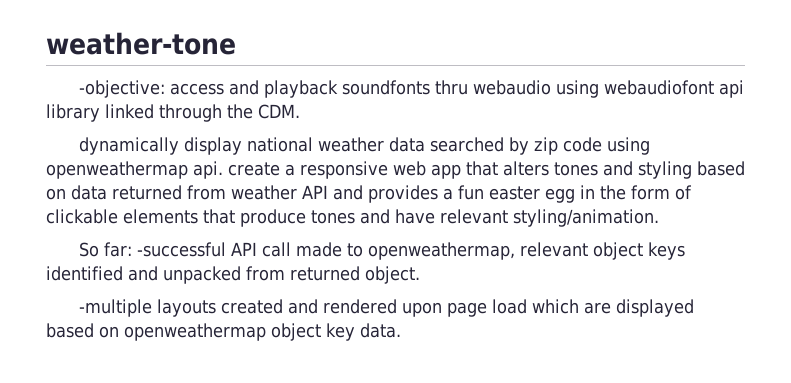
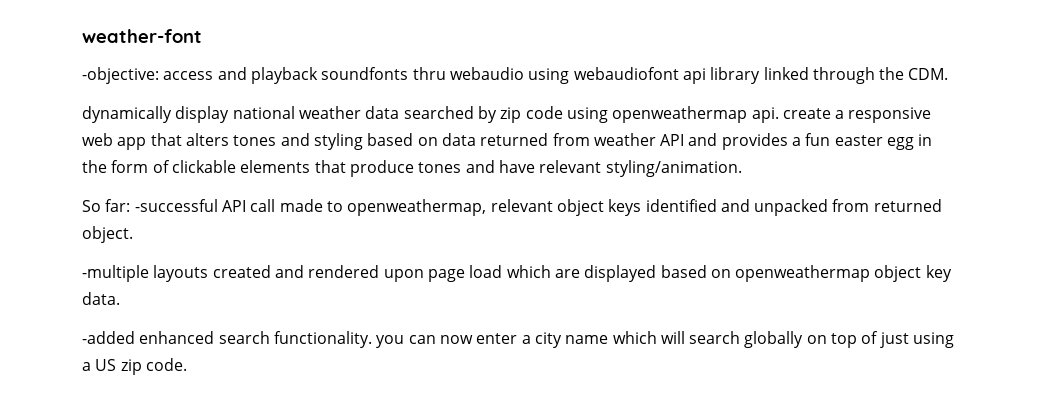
[46,32,236,55] weather-tone -> [82,29,202,43] weather-font
(401, 330) none -> [82,331,955,348] [82,358,187,375] // -added enhanced search functionality. you can now enter a city name which will search globally on top of just using a US zip code.

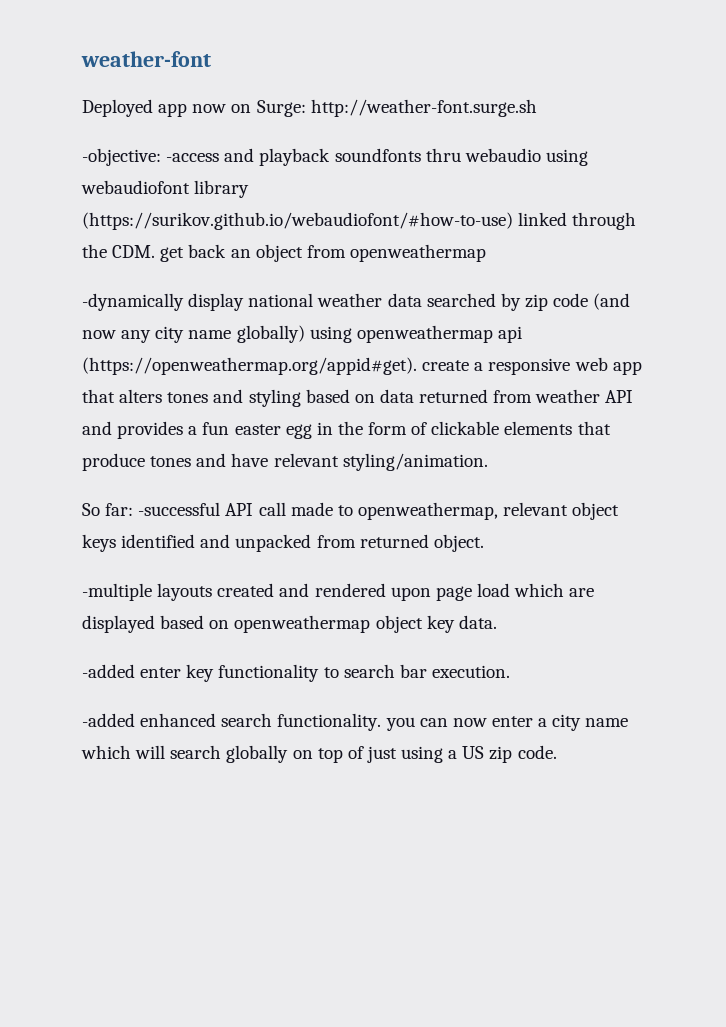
(202, 36) none -> [82,99,537,117] // Deployed app now on Surge: http://weather-font.surge.sh
[163,71,214,80] access -> [166,153,220,162] -access
[682,67,761,84] api library -> [194,180,250,198] [82,212,513,230] library (https://surikov.github.io/webaudiofont/#how-to-use)
[82,106,172,123] // dynamically -> [160,244,486,262] [82,293,184,311] get back an object from openweathermap // -dynamically
[566,106,779,123] using openweathermap api. -> [593,293,631,310] [82,325,522,343] [82,357,417,375] (and now any city name globally) using openweathermap api (https://openweathermap.org/appid#get).
(120, 298) none -> [82,664,510,682] // -added enter key functionality to search bar execution.

